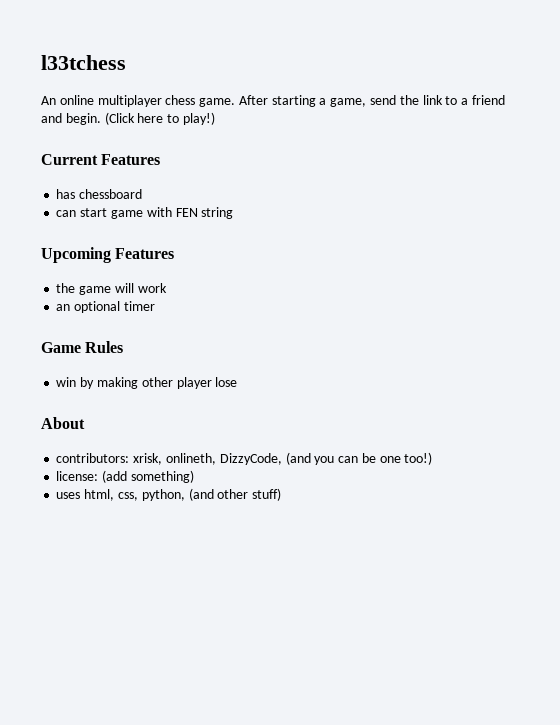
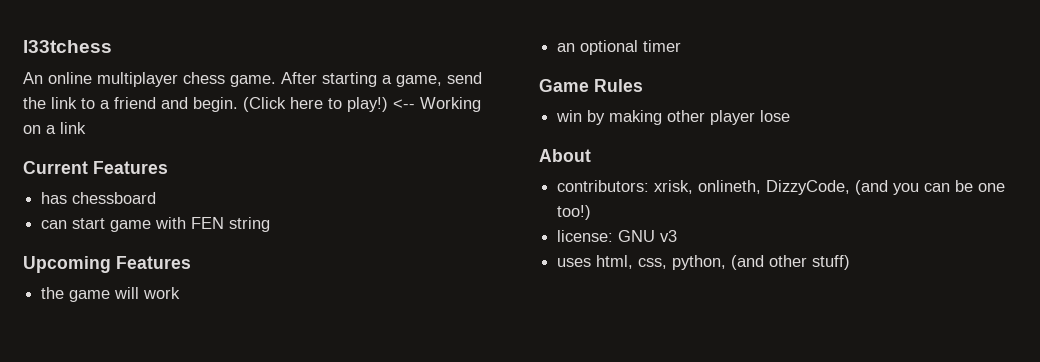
(215, 118) none -> [393,97,481,112] [23,122,86,134] <-- Working on a link
[102,470,194,483] (add something) -> [618,230,678,242] GNU v3

